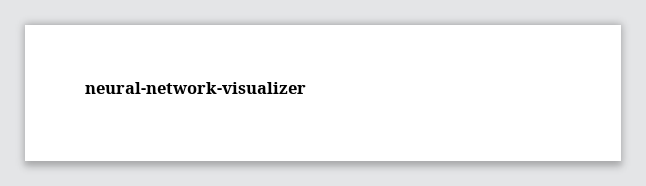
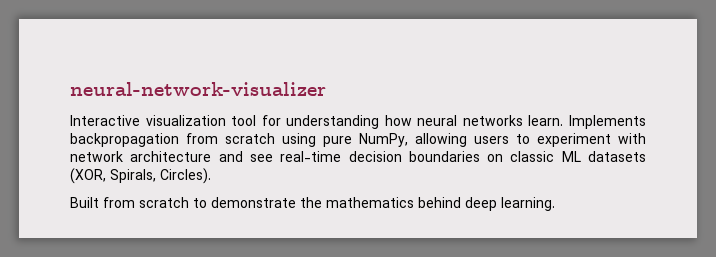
(306, 88) none -> [70,115,646,129] [70,133,646,147] [70,151,647,162] [70,168,211,184] [70,197,555,211] // Interactive visualization tool for understanding how neural networks learn. Implements backpropagation from scratch using pure NumPy, allowing users to experiment with network architecture and see real-time decision boundaries on classic ML datasets (XOR, Spirals, Circles). // Built from scratch to demonstrate the mathematics behind deep learning.

